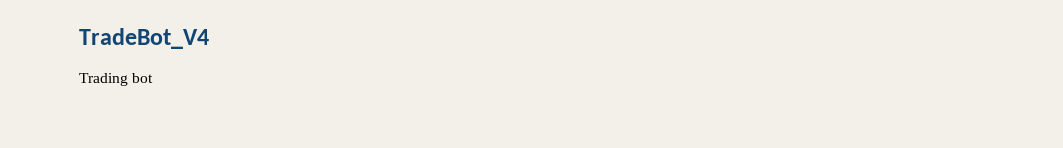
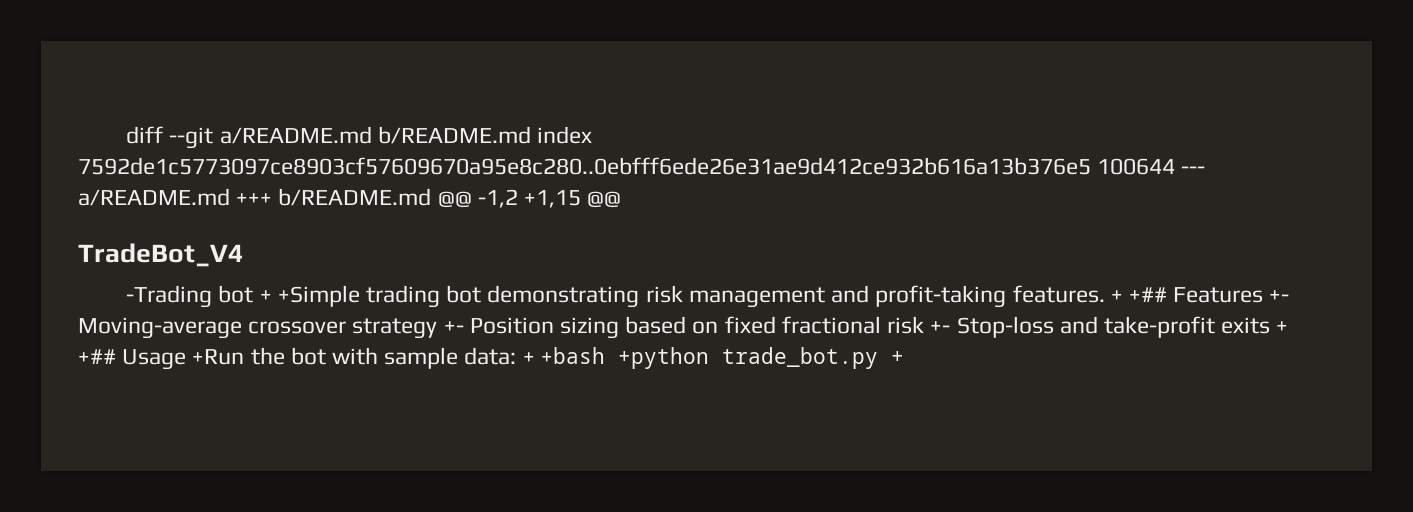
[79,28,209,49] [79,73,154,86] TradeBot_V4 // Trading bot -> [126,126,593,149] [78,157,1206,175] [78,188,622,208] [78,243,243,267] [126,285,1290,308] [78,316,1289,339] [78,347,904,370] diff --git a/README.md b/README.md index 7592de1c5773097ce8903cf57609670a95e8c280..0ebfff6ede26e31ae9d412ce932b616a13b376e5 100644 --- a/README.md +++ b/README.md @@ -1,2 +1,15 @@ // TradeBot_V4 // -Trading bot + +Simple trading bot demonstrating risk management and profit-taking features. + +## Features +- Moving-average crossover strategy +- Position sizing based on fixed fractional risk +- Stop-loss and take-profit exits + +## Usage +Run the bot with sample data: + +bash +python trade_bot.py +

